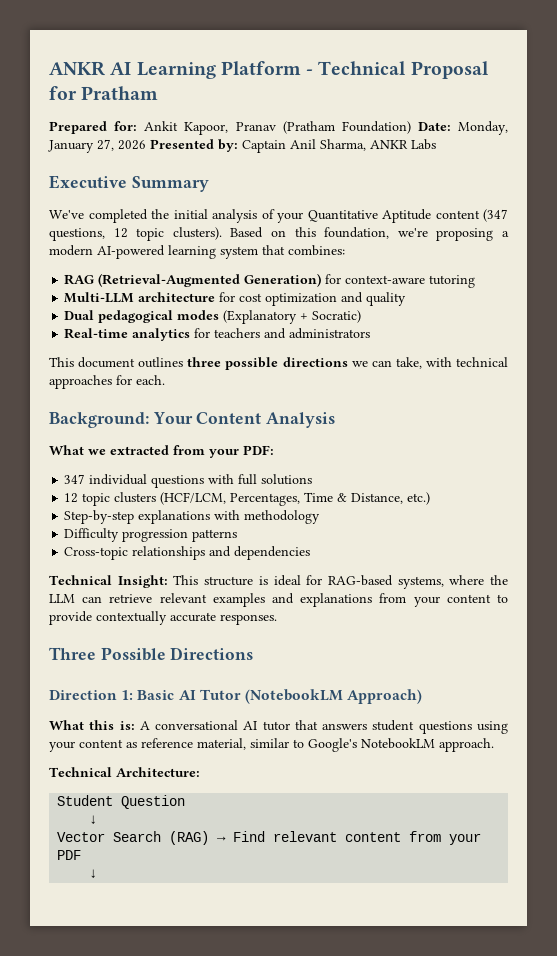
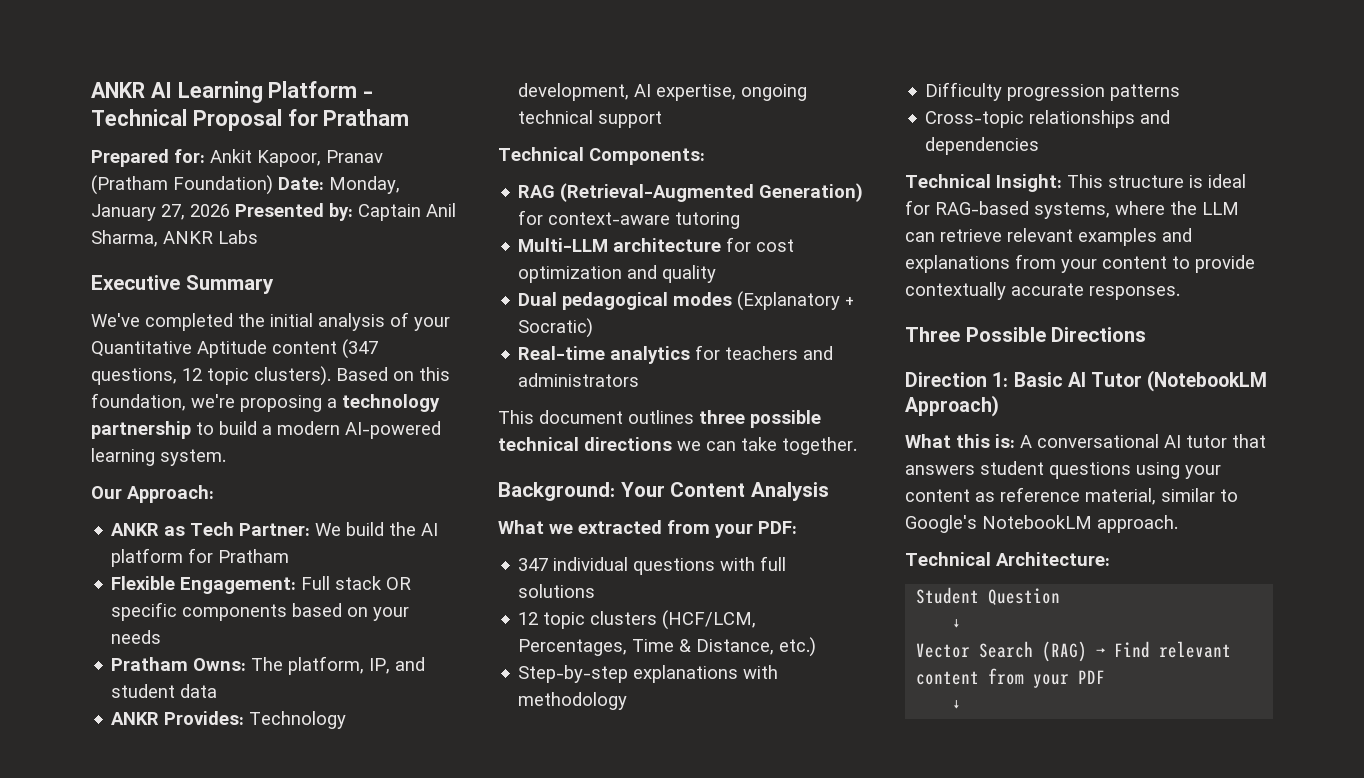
[49,245,345,259] modern AI-powered learning system that combines: -> [342,394,440,412] [91,421,441,439] [91,448,226,466] [91,485,214,503] [111,522,439,536] [111,548,290,567] [111,576,412,594] [111,602,410,621] [111,630,162,644] [111,656,426,675] [111,684,218,698] [111,711,347,729] [518,83,808,101] [518,110,663,128] [498,147,705,165] technology partnership to build a modern AI-powered learning system. // Our Approach: // ANKR as Tech Partner: We build the AI platform for Pratham // Flexible Engagement: Full stack OR specific components based on your needs // Pratham Owns: The platform, IP, and student data // ANKR Provides: Technology development, AI expertise, ongoing technical support // Technical Components:
(279, 363) none -> [498,437,579,451] technical
[395,357,509,369] [49,375,165,389] take, with technical approaches for each. -> [741,437,857,455] take together.

